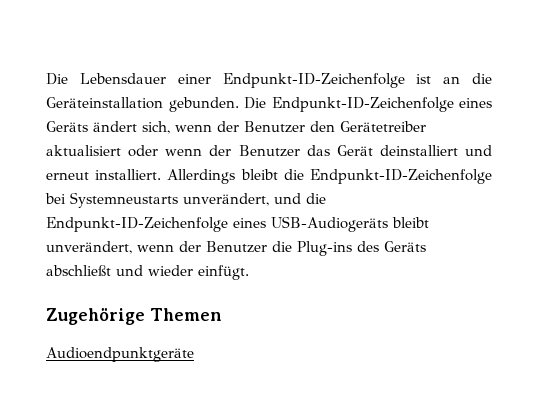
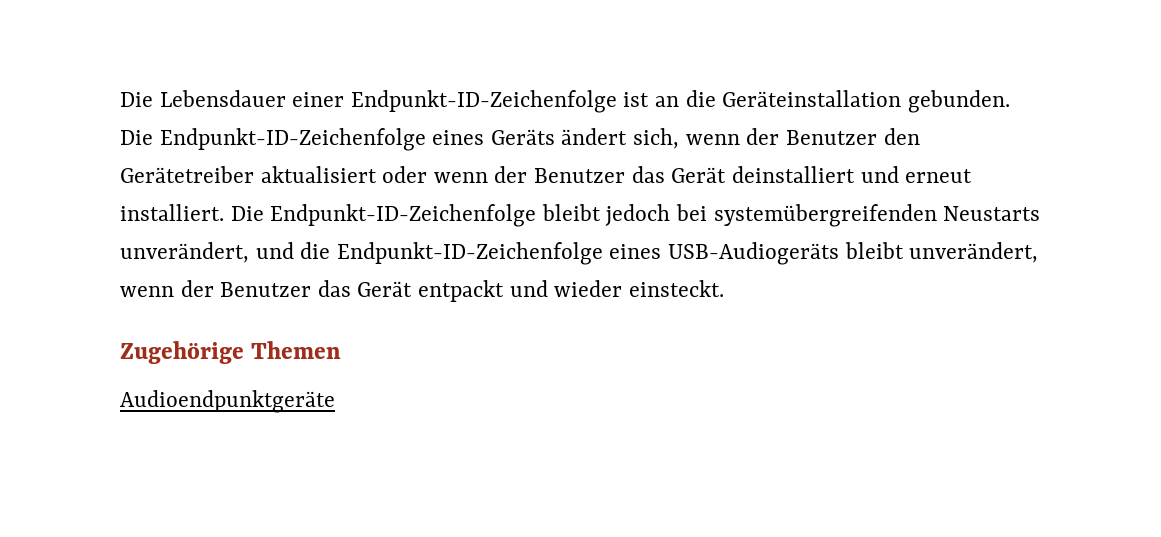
[167,169,492,184] [45,192,178,208] Allerdings bleibt die Endpunkt-ID-Zeichenfolge bei Systemneustarts -> [230,204,1041,227] Die Endpunkt-ID-Zeichenfolge bleibt jedoch bei systemübergreifenden Neustarts
[272,241,426,256] [46,265,111,276] die Plug-ins des Geräts abschließt -> [317,280,505,302] das Gerät entpackt
[198,265,249,280] einfügt. -> [628,280,724,297] einsteckt.

